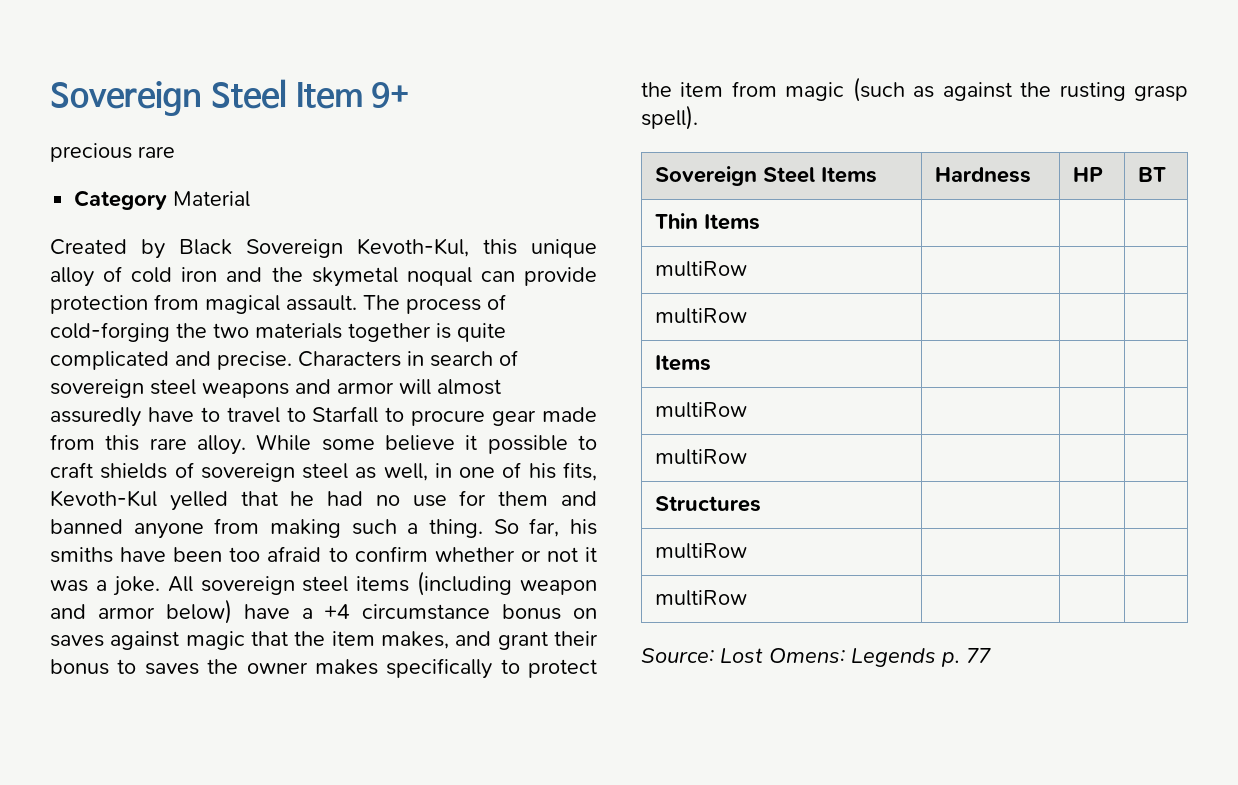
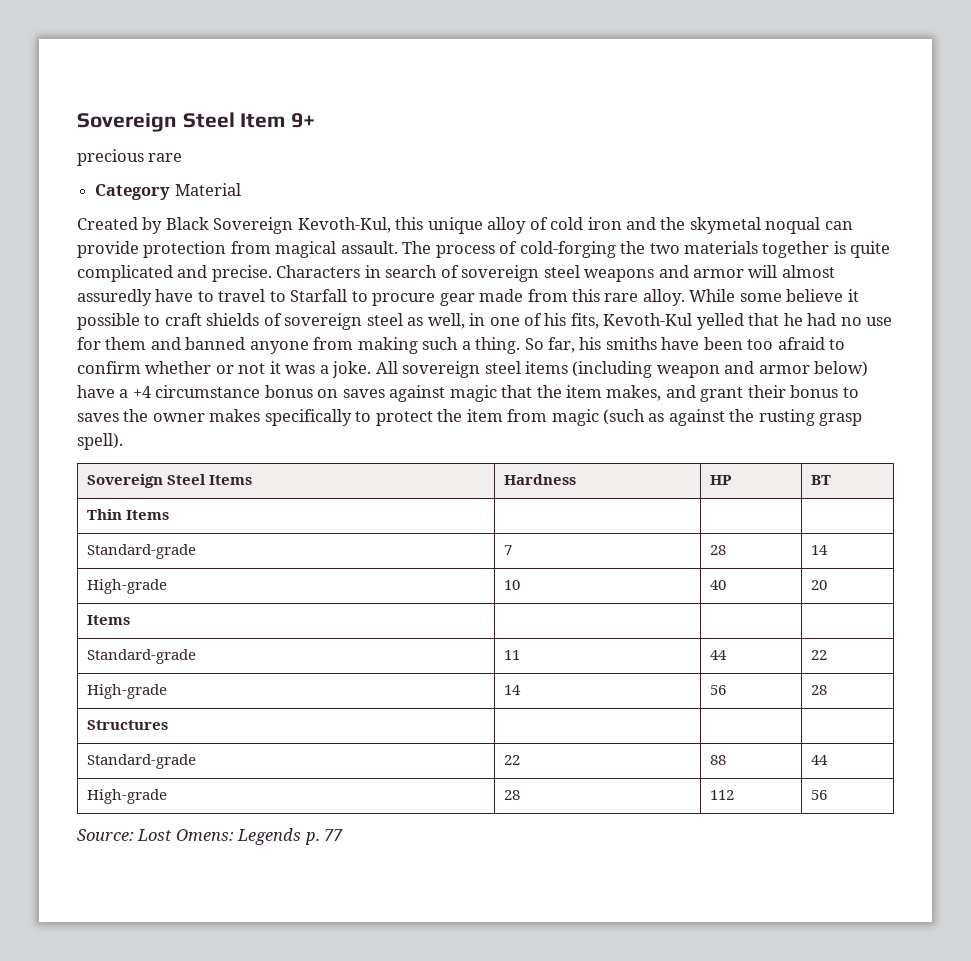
[655,261,748,277] [655,308,748,324] [655,355,712,371] [655,402,748,418] [655,449,748,465] [655,496,762,512] [655,543,748,559] [655,590,748,606] multiRow | | | // multiRow | | | // Items | | | // multiRow | | | // multiRow | | | // Structures | | | // multiRow | | | // multiRow | | | -> [87,544,197,559] [504,545,513,555] [710,545,727,555] [811,545,829,555] [87,579,168,594] [504,580,521,590] [710,580,727,590] [811,580,828,590] [87,615,131,625] [87,649,197,664] [504,650,521,660] [710,650,728,660] [811,650,828,660] [87,684,168,699] [504,685,522,695] [710,685,727,695] [811,685,828,695] [87,720,169,730] [87,754,197,769] [504,755,521,765] [710,755,727,765] [811,755,829,765] [87,789,168,804] [504,790,521,800] [710,790,735,800] [811,790,828,800] Standard-grade | 7 | 28 | 14 // High-grade | 10 | 40 | 20 // Items | | | // Standard-grade | 11 | 44 | 22 // High-grade | 14 | 56 | 28 // Structures | | | // Standard-grade | 22 | 88 | 44 // High-grade | 28 | 112 | 56

